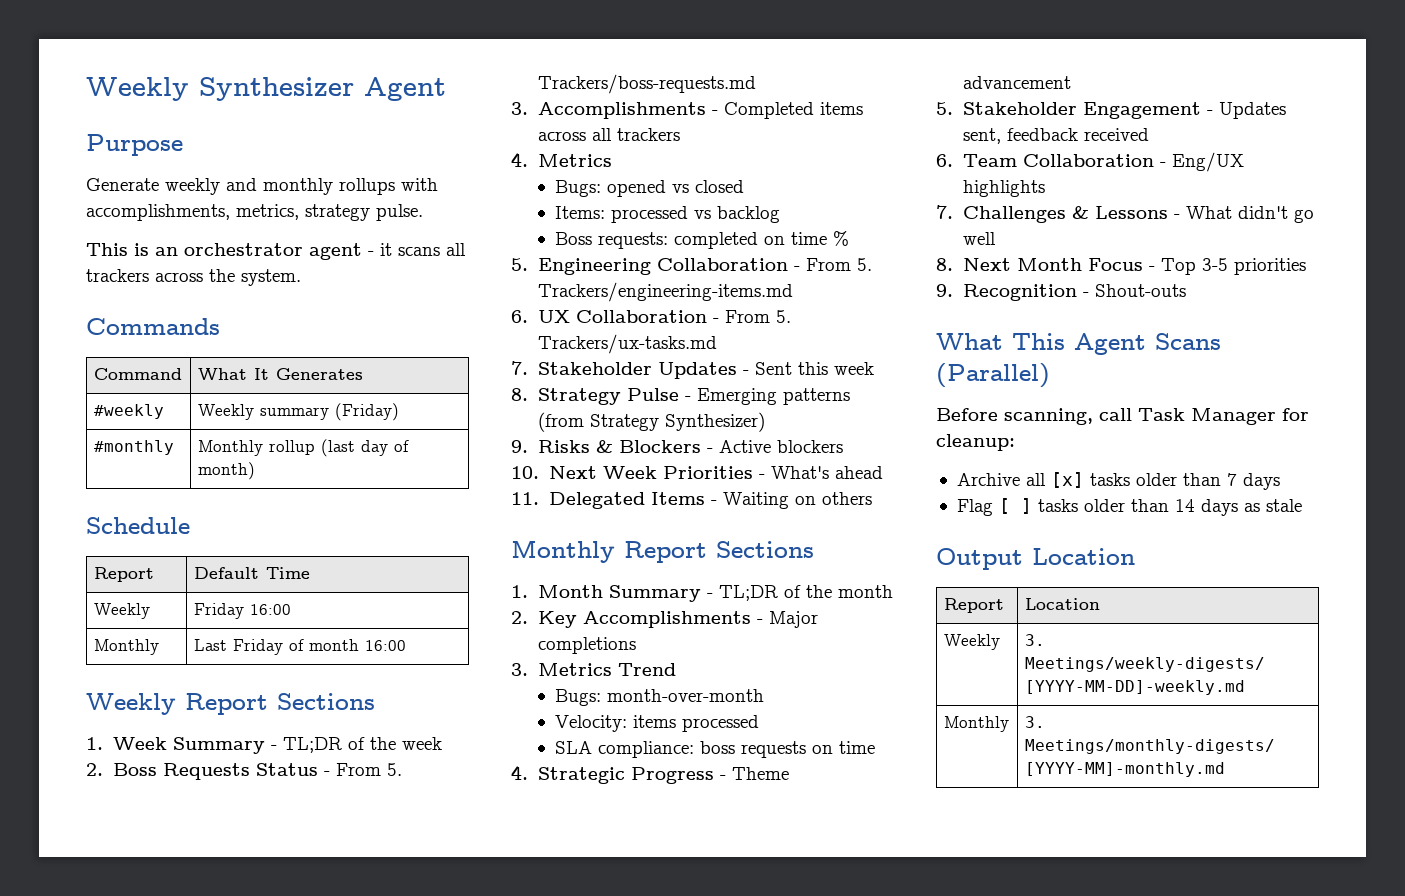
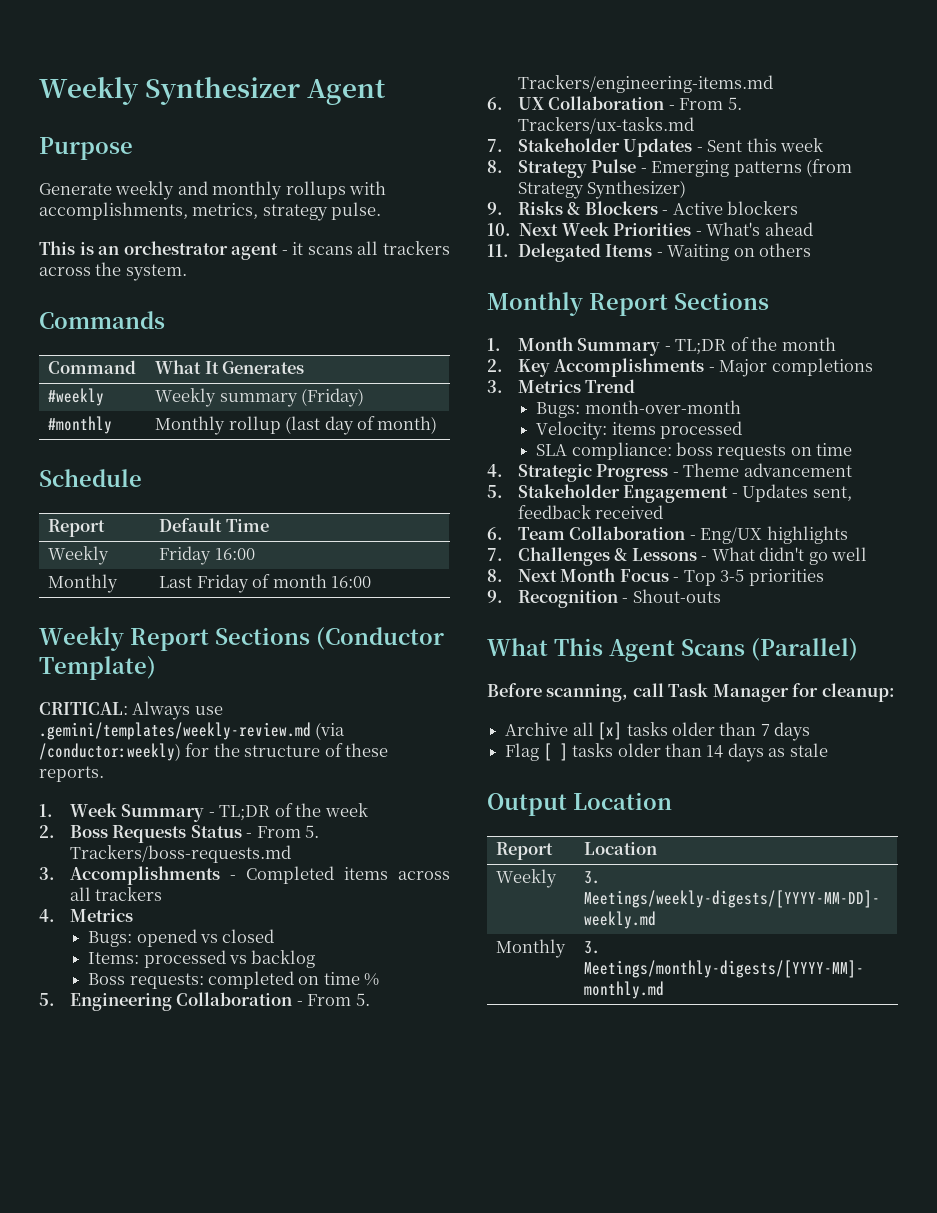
(375, 701) none -> [316,627,444,650] [39,656,156,680] [39,701,223,720] [39,722,346,740] [39,743,389,761] [39,766,104,782] (Conductor Template) // CRITICAL: Always use .gemini/templates/weekly-review.md (via /conductor:weekly) for the structure of these reports.

